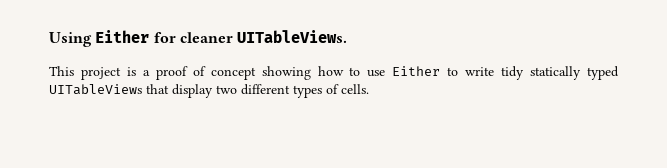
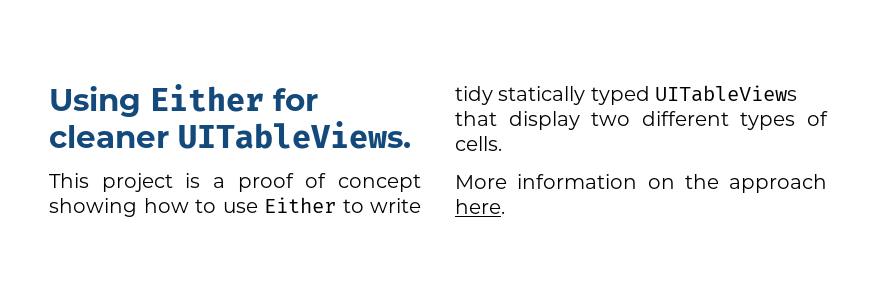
(369, 89) none -> [455,174,827,193] [455,199,505,214] // More information on the approach here.

